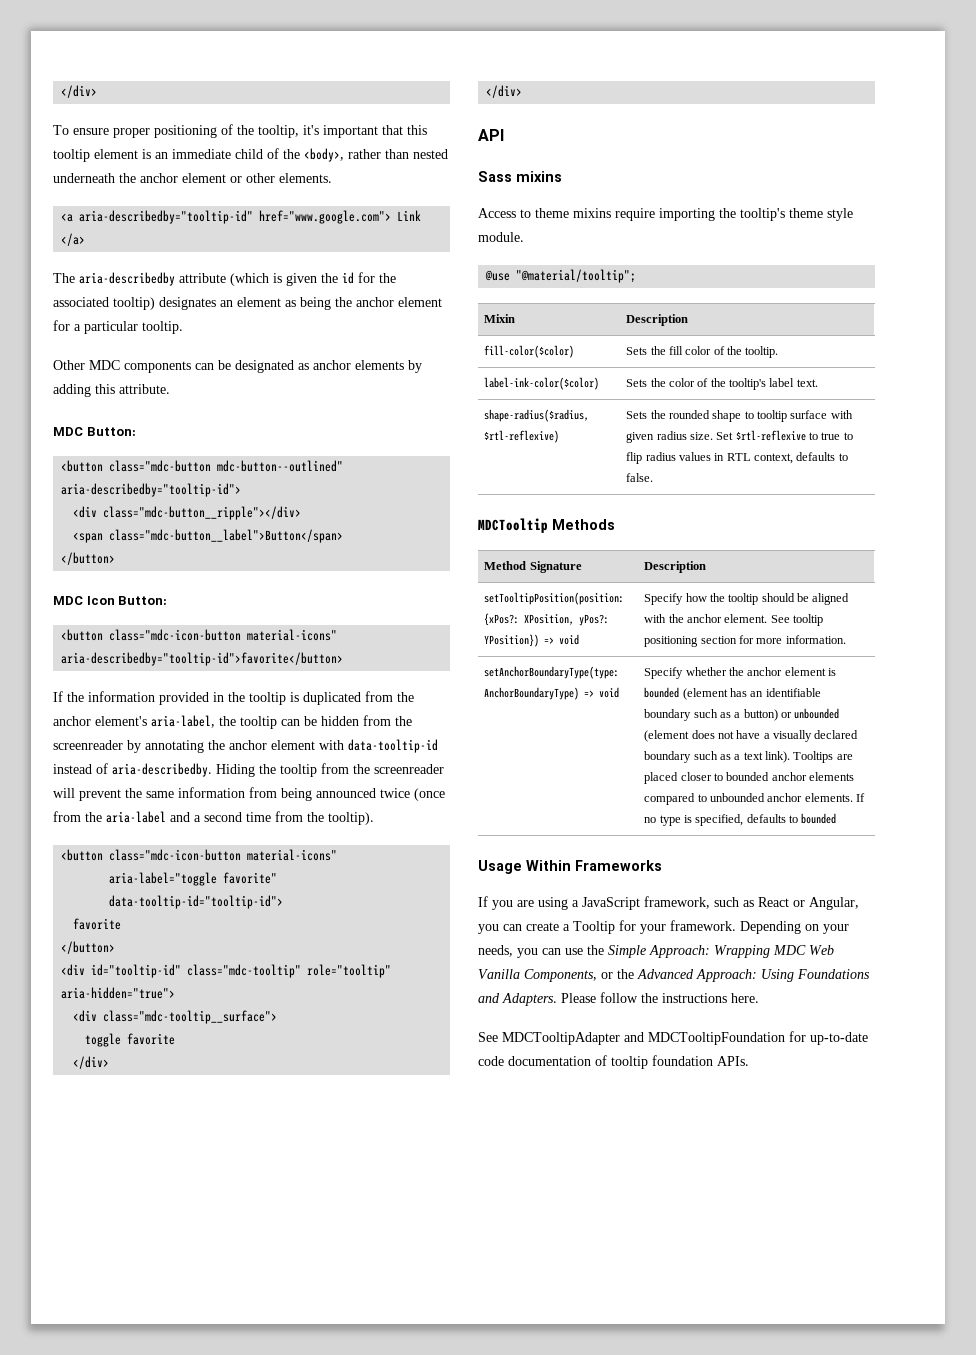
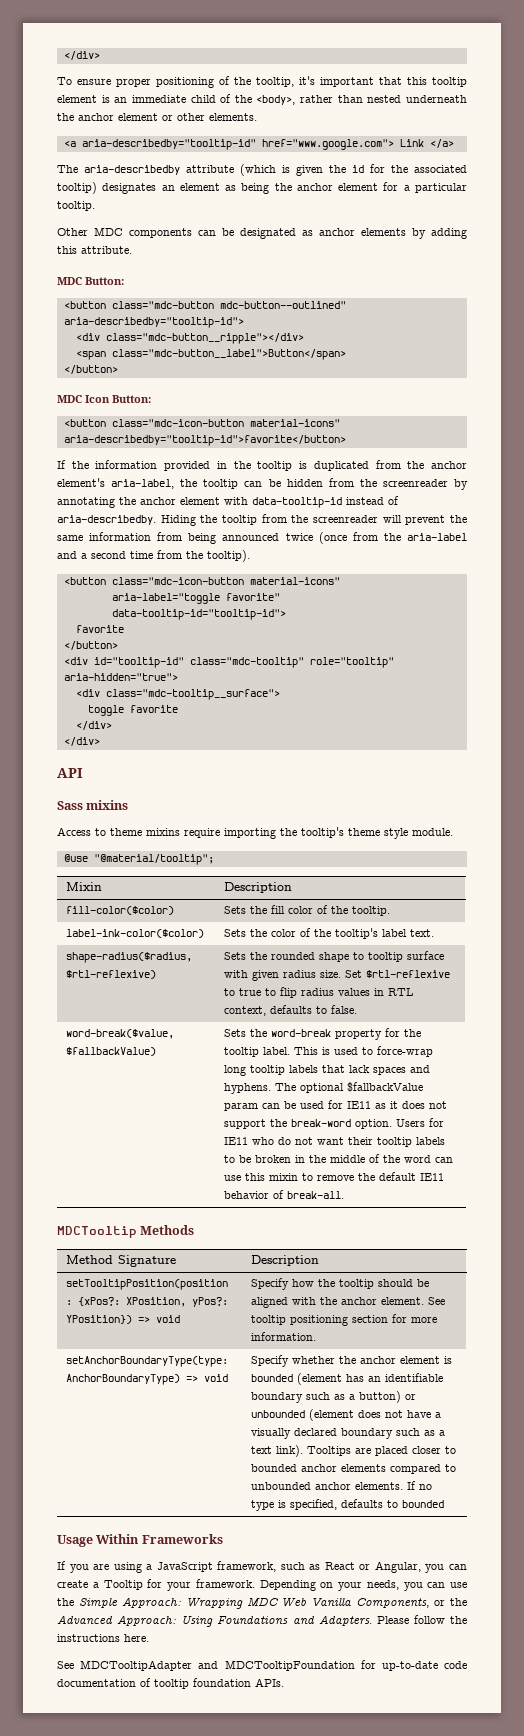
(654, 477) none -> [66,1029,175,1039] [66,1047,157,1056] [224,1028,422,1040] [224,1046,434,1057] [224,1065,431,1076] [224,1082,424,1094] [224,1100,448,1111] [224,1118,445,1129] [224,1137,446,1147] [224,1154,454,1163] [224,1172,445,1181] [224,1190,345,1199] // word-break($value, $fallbackValue) | Sets the word-break property for the tooltip label. This is used to force-wrap long tooltip labels that lack spaces and hyphens. The optional $fallbackValue param can be used for IE11 as it does not support the break-word option. Users for IE11 who do not want their tooltip labels to be broken in the middle of the word can use this mixin to remove the default IE11 behavior of break-all.

